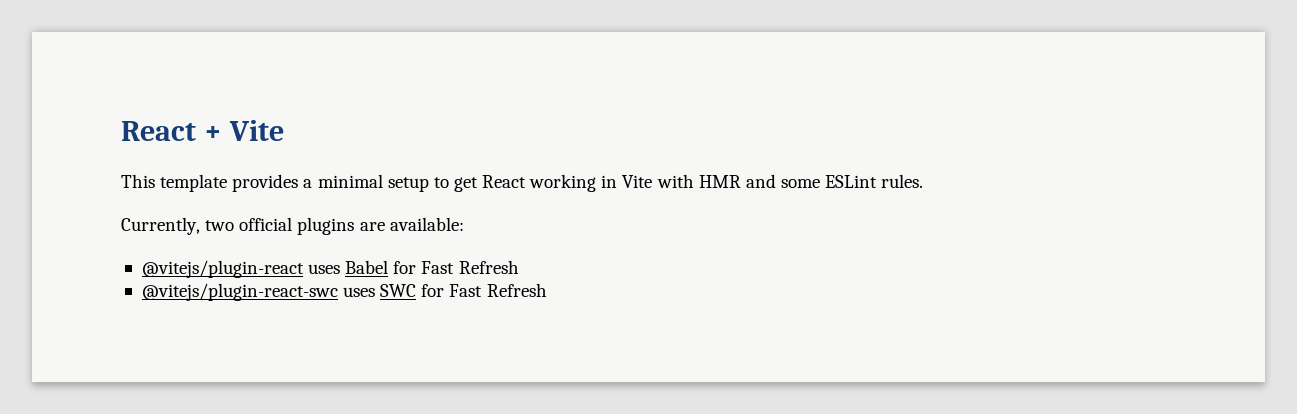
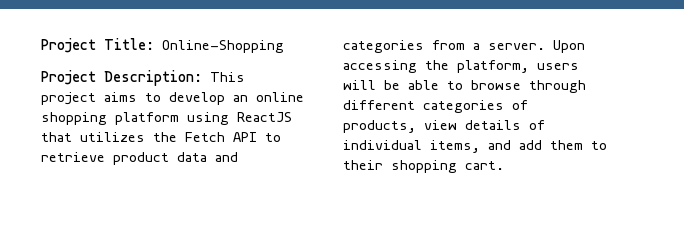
[121,120,284,141] [121,174,924,192] [121,217,464,235] [141,260,519,278] [141,283,547,301] React + Vite // This template provides a minimal setup to get React working in Vite with HMR and some ESLint rules. // Currently, two official plugins are available: // @vitejs/plugin-react uses Babel for Fast Refresh // @vitejs/plugin-react-swc uses SWC for Fast Refresh -> [41,38,284,53] [41,70,245,86] [41,92,304,105] [41,112,292,125] [41,132,281,142] [41,152,238,165] [343,40,585,53] [343,60,579,73] [343,80,586,93] [343,100,528,113] [343,120,545,133] [343,140,607,153] [343,160,504,173] Project Title: Online-Shopping // Project Description: This project aims to develop an online shopping platform using ReactJS that utilizes the Fetch API to retrieve product data and categories from a server. Upon accessing the platform, users will be able to browse through different categories of products, view details of individual items, and add them to their shopping cart.

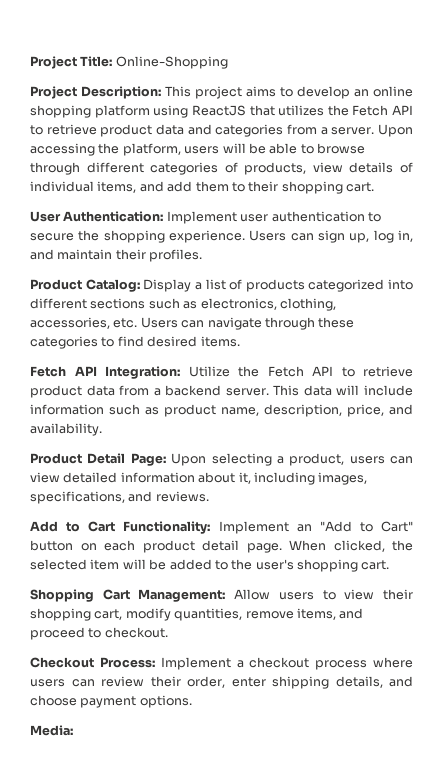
(504, 165) none -> [30,211,381,224] [30,230,413,243] [30,249,203,262] [30,279,413,292] [30,298,336,311] [30,317,355,330] [30,336,240,349] [30,366,413,379] [30,385,413,398] [30,404,413,417] [30,423,102,436] [30,453,413,466] [30,472,368,485] [30,491,209,504] [30,521,413,534] [30,540,413,553] [30,559,390,572] [30,589,414,602] [30,608,364,621] [30,627,168,640] [30,657,413,670] [30,676,413,689] [30,695,192,708] [30,725,73,736] // User Authentication: Implement user authentication to secure the shopping experience. Users can sign up, log in, and maintain their profiles. // Product Catalog: Display a list of products categorized into different sections such as electronics, clothing, accessories, etc. Users can navigate through these categories to find desired items. // Fetch API Integration: Utilize the Fetch API to retrieve product data from a backend server. This data will include information such as product name, description, price, and availability. // Product Detail Page: Upon selecting a product, users can view detailed information about it, including images, specifications, and reviews. // Add to Cart Functionality: Implement an "Add to Cart" button on each product detail page. When clicked, the selected item will be added to the user's shopping cart. // Shopping Cart Management: Allow users to view their shopping cart, modify quantities, remove items, and proceed to checkout. // Checkout Process: Implement a checkout process where users can review their order, enter shipping details, and choose payment options. // Media:

